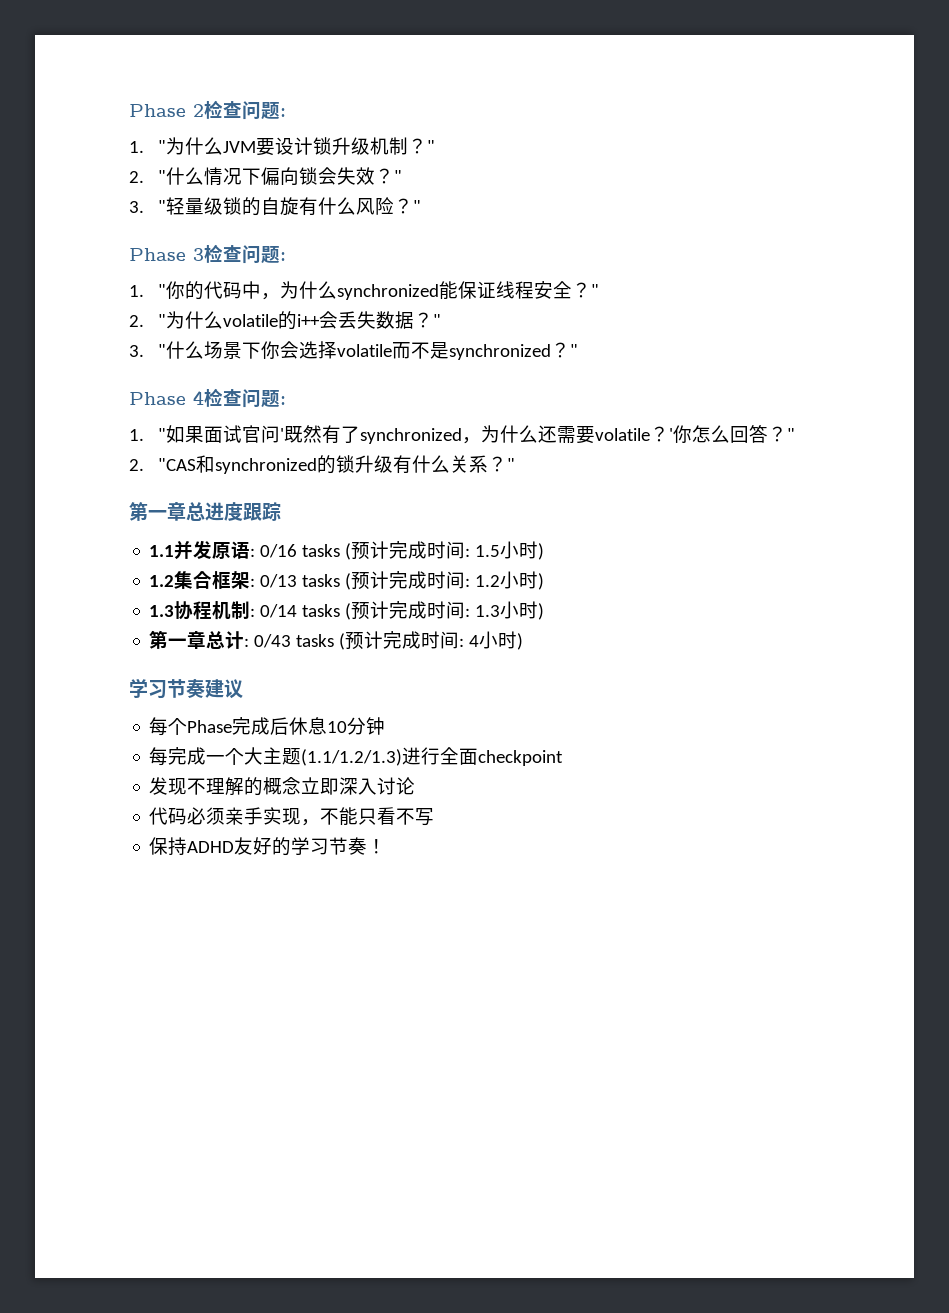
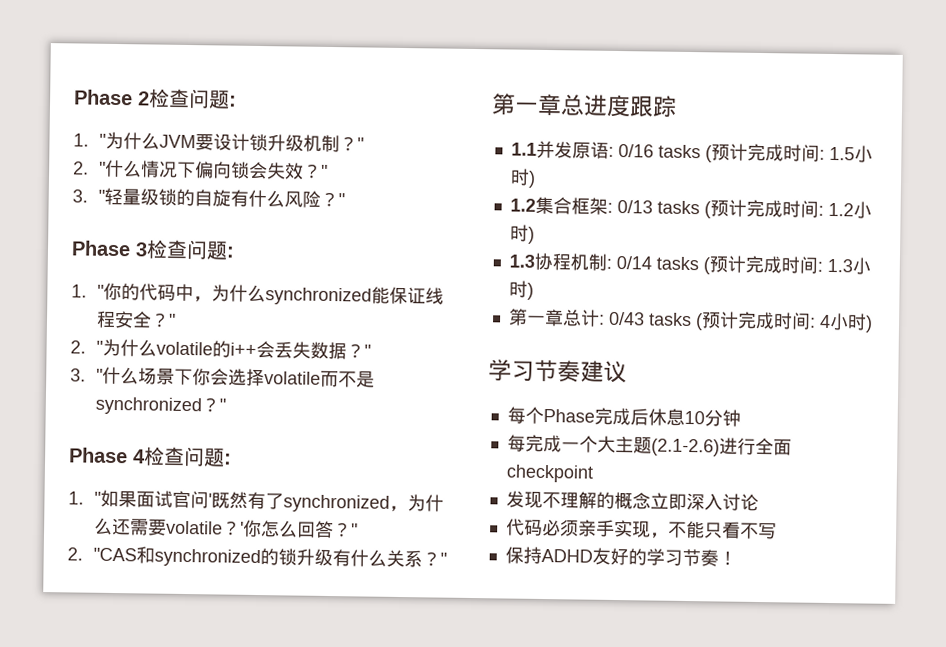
[301,749,403,766] (1.1/1.2/1.3) -> [650,438,720,457] (2.1-2.6)

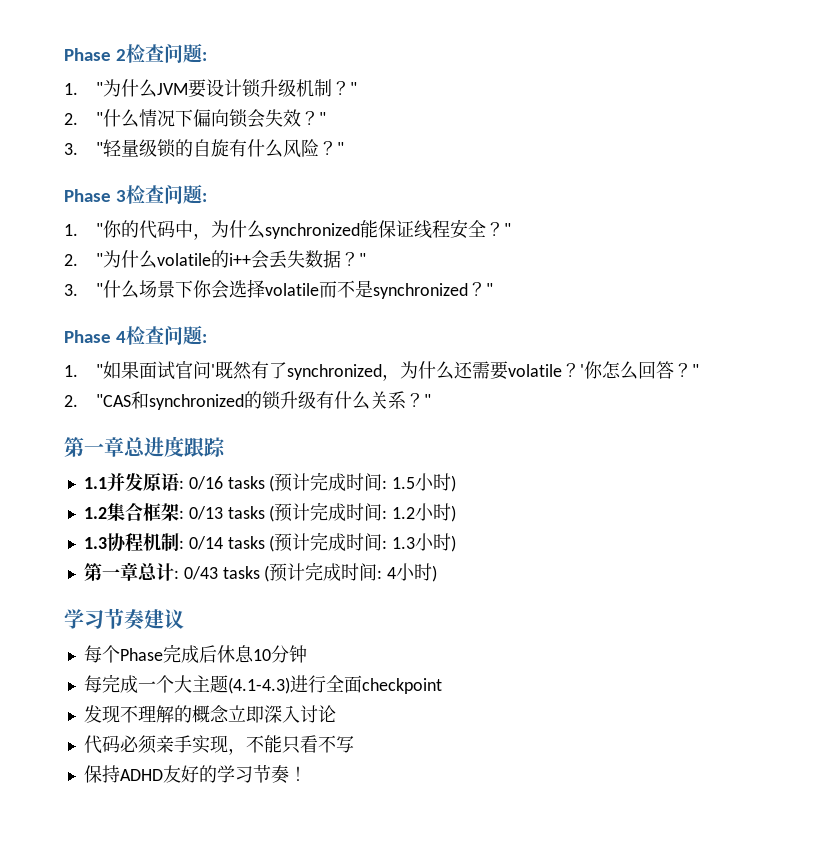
[650,438,720,457] (2.1-2.6) -> [227,677,290,694] (4.1-4.3)

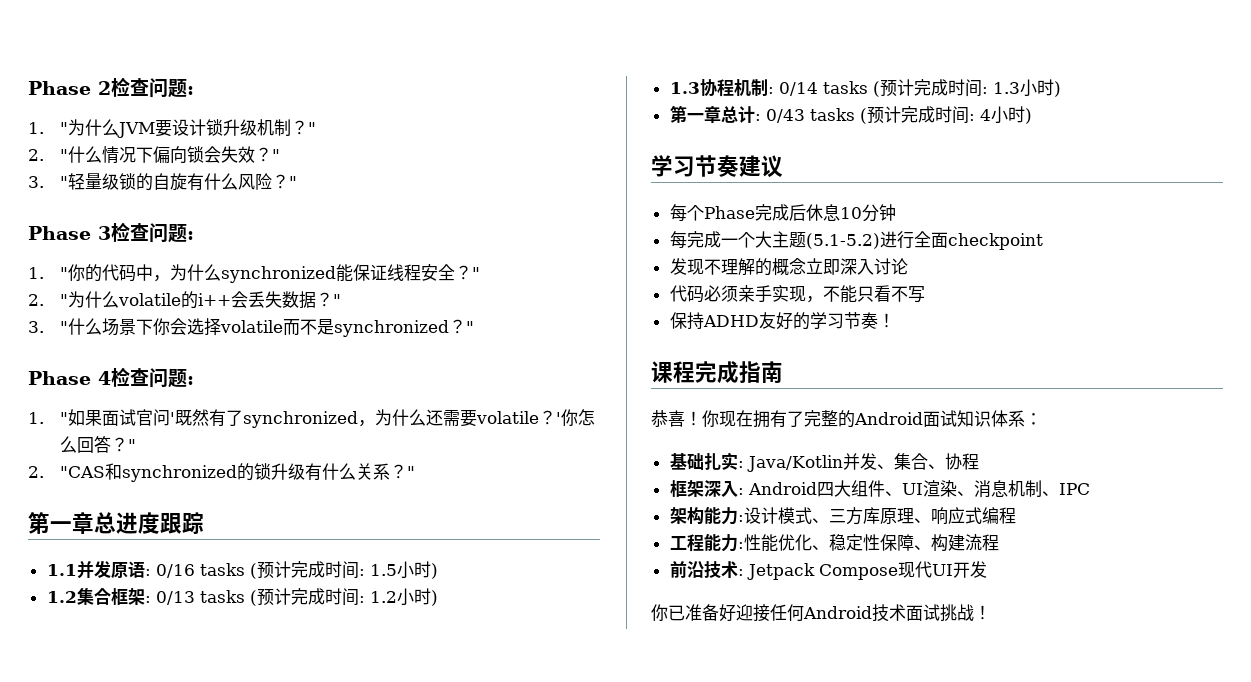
[227,677,290,694] (4.1-4.3) -> [805,233,880,249] (5.1-5.2)
(307, 773) none -> [651,361,783,384] [651,410,1042,428] [669,452,979,472] [669,480,1090,498] [669,506,1016,525] [669,533,999,552] [669,561,987,580] [651,604,991,622] // 课程完成指南 // 恭喜！你现在拥有了完整的Android面试知识体系： // 基础扎实: Java/Kotlin并发、集合、协程 // 框架深入: Android四大组件、UI渲染、消息机制、IPC // 架构能力:设计模式、三方库原理、响应式编程 // 工程能力:性能优化、稳定性保障、构建流程 // 前沿技术: Jetpack Compose现代UI开发 // 你已准备好迎接任何Android技术面试挑战！

